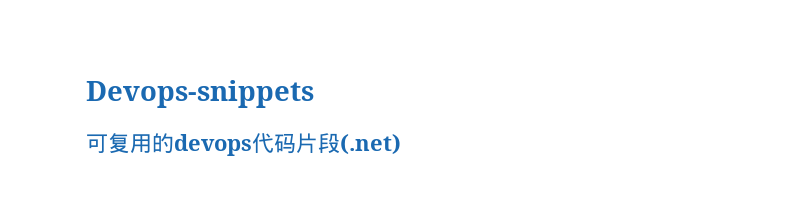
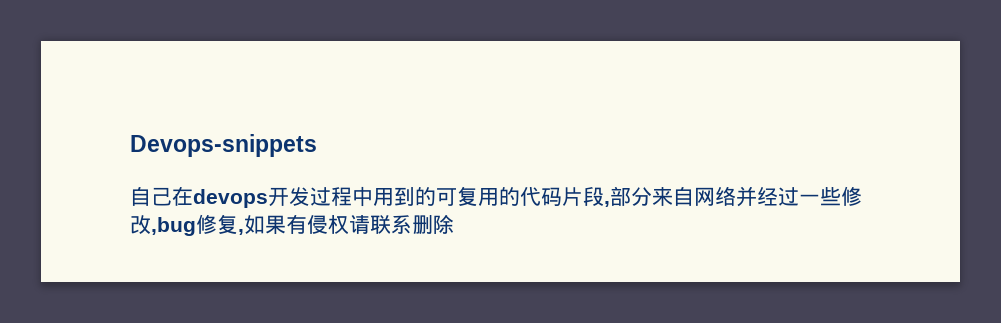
(314, 94) none -> [130,186,436,208] 自己在devops开发过程中用到的
[174,134,252,156] devops -> (520, 196) none
[340,134,401,155] (.net) -> [604,186,862,207] [130,214,454,236] ,部分来自网络并经过一些修改,bug修复,如果有侵权请联系删除

